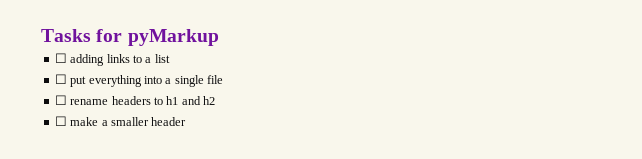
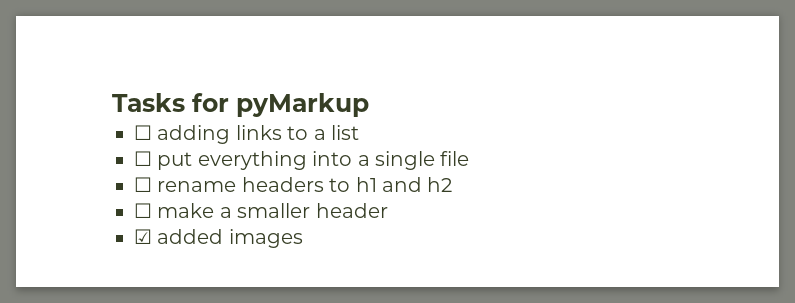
(187, 121) none -> [134,229,303,248] // ☑ added images

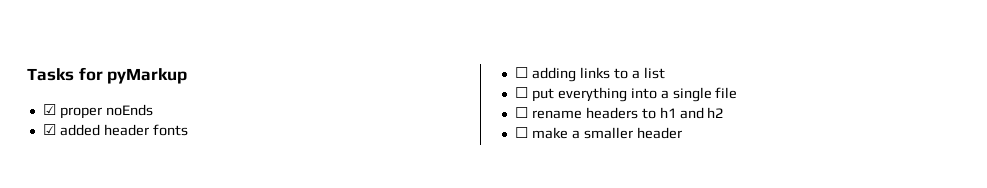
(369, 105) none -> [42,104,153,119] [42,124,188,136] // ☑ proper noEnds // ☑ added header fonts
[134,229,303,248] // ☑ added images -> (682, 133) none

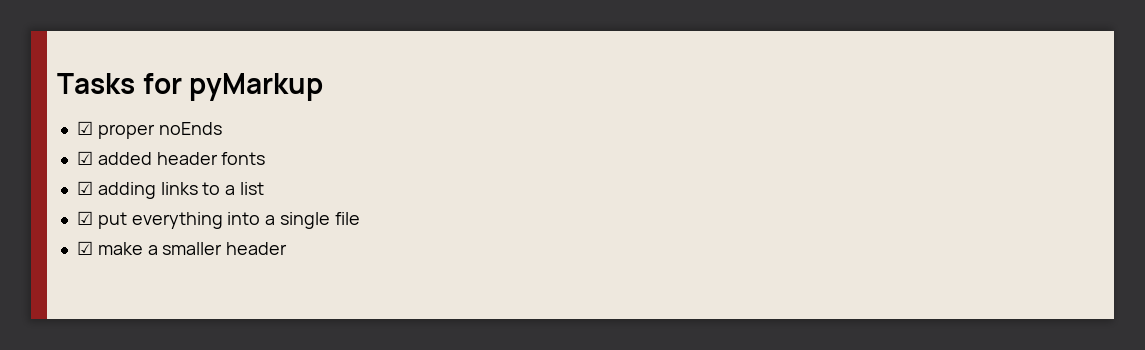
[514,67,528,78] ☐ -> [76,181,93,195] ☑
[514,87,528,98] ☐ -> [76,211,93,225] ☑
[514,107,724,119] [514,127,528,138] ☐ rename headers to h1 and h2 // ☐ -> [76,241,93,255] ☑

